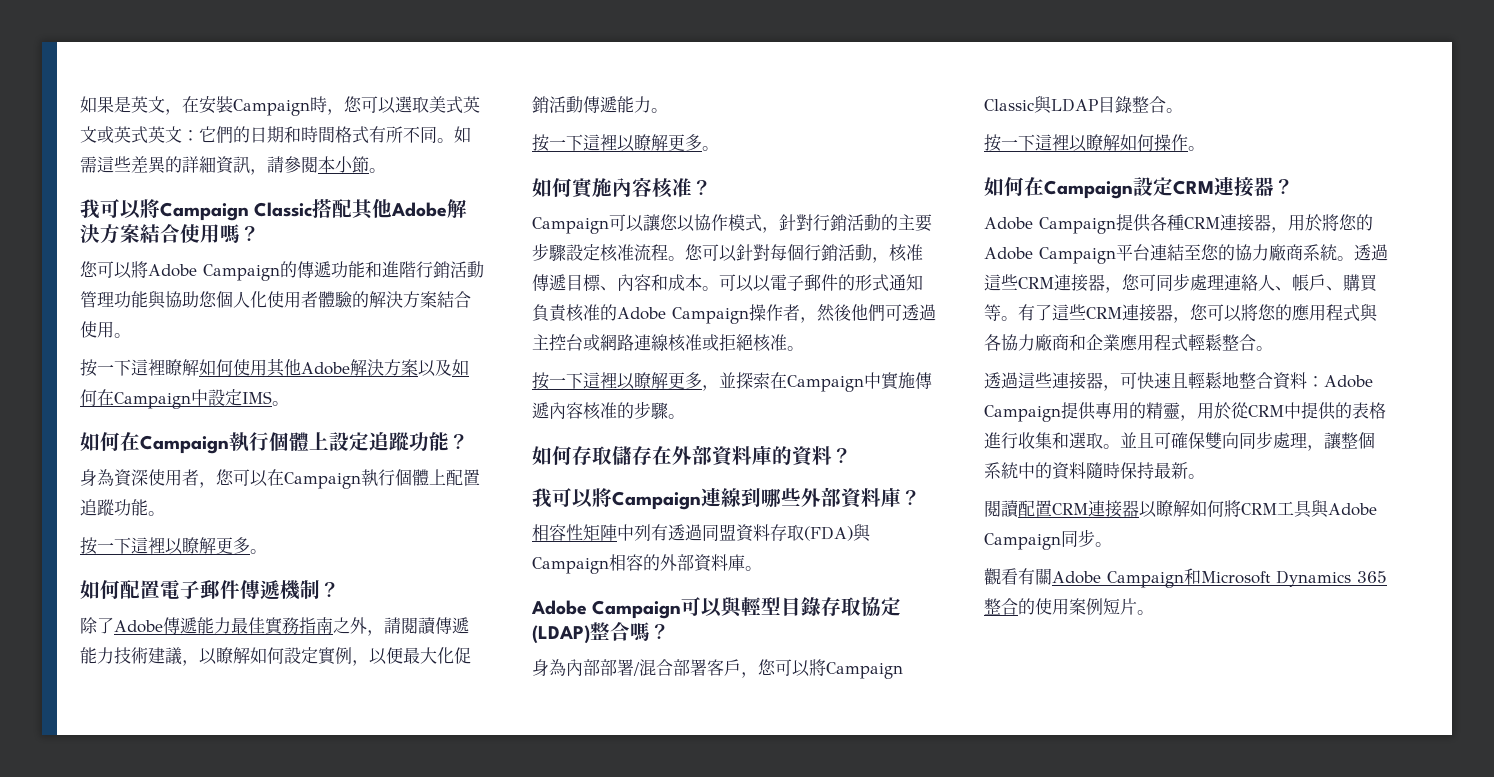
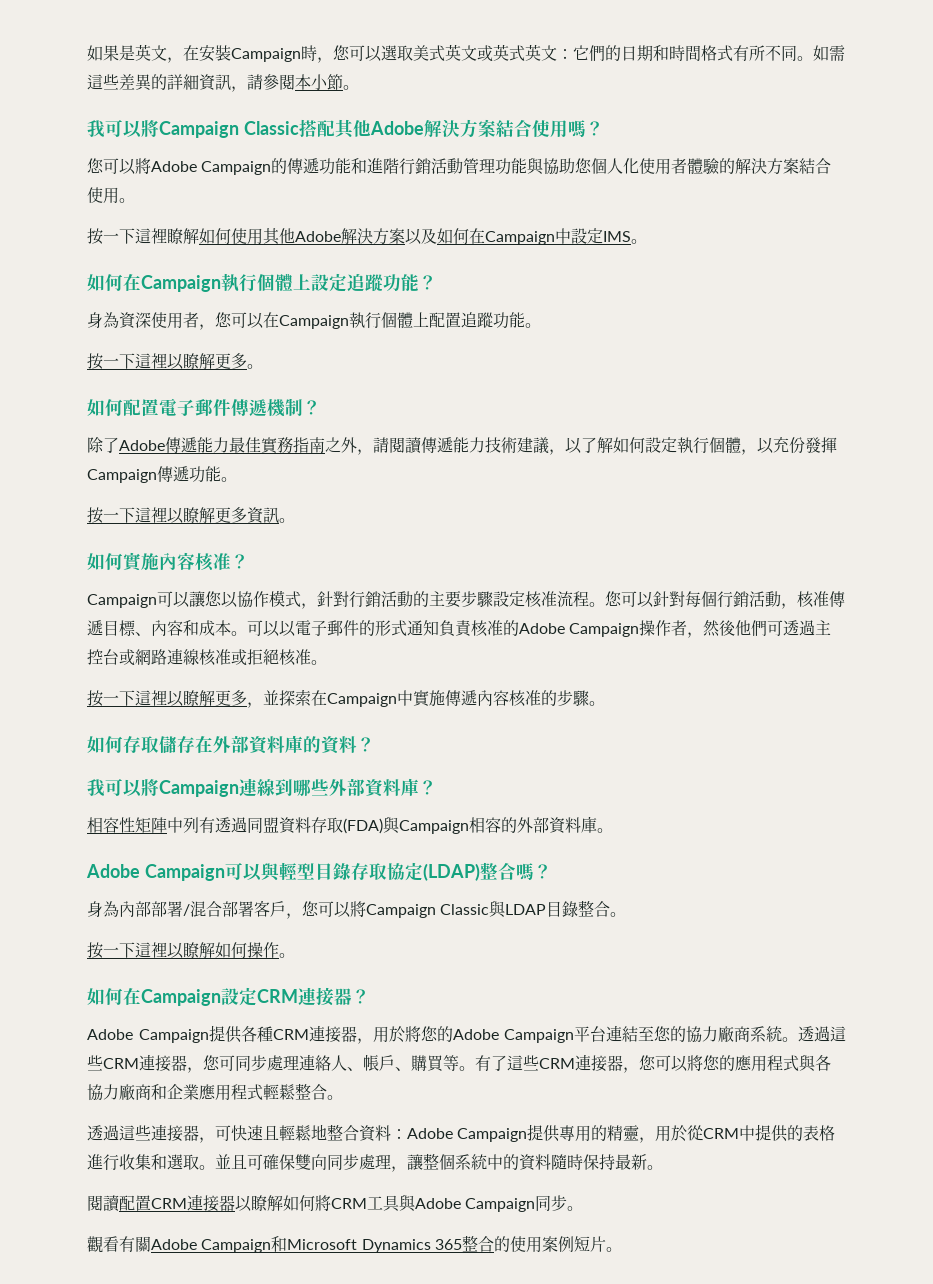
[216,647,233,664] 瞭 -> [581,437,597,453] 了
[318,647,471,666] [532,96,668,113] [532,134,702,152] 實例，以便最大化促銷活動傳遞能力。 // 按一下這裡以瞭解更多 -> [677,437,837,455] [87,466,237,483] [87,507,279,524] 執行個體，以充份發揮Campaign傳遞功能。 // 按一下這裡以瞭解更多資訊

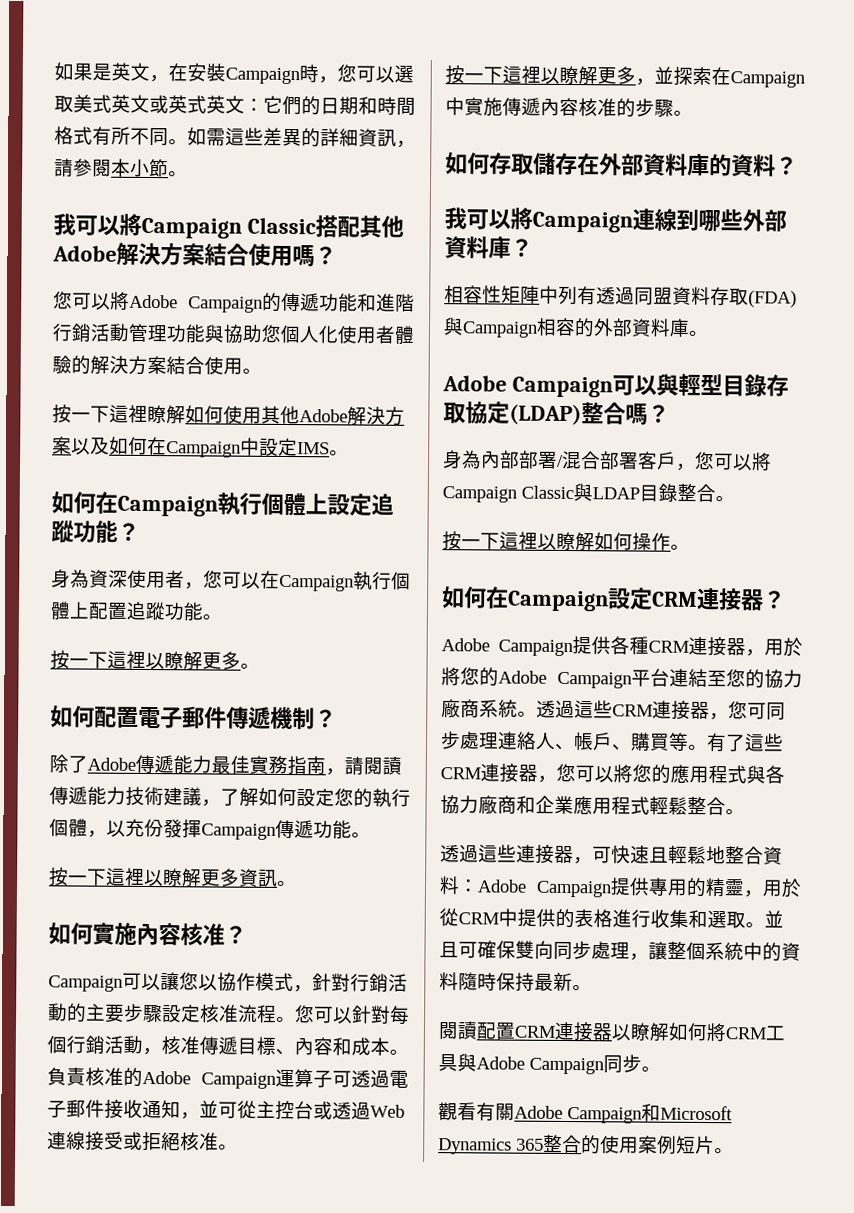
[325,437,357,453] 之外 -> (326, 765) none
[565,437,582,454] 以 -> (221, 803) none
(677, 445) none -> [334,788,373,808] 您的
[247,620,439,637] 可以以電子郵件的形式通知 -> (409, 1052) none
[639,620,832,638] [87,648,231,666] 操作者，然後他們可透過主控台或網路連線核准 -> [275,1068,409,1089] [47,1099,405,1121] [47,1131,124,1151] 運算子可透過電子郵件接收通知，並可從主控台或透過Web連線接受

